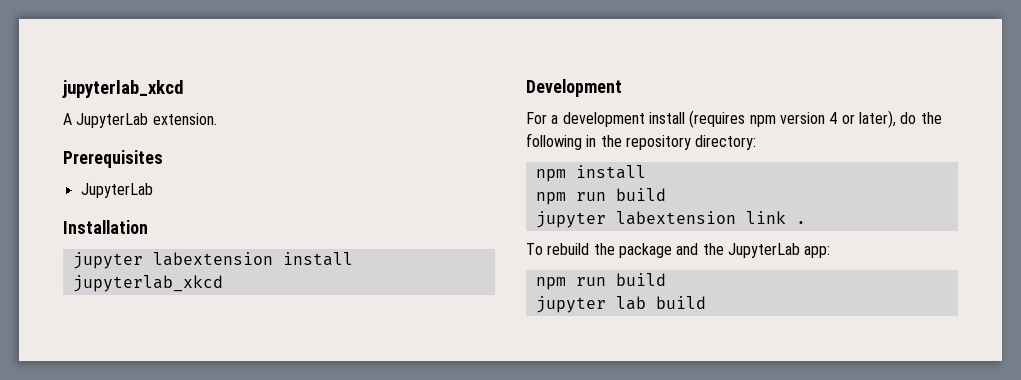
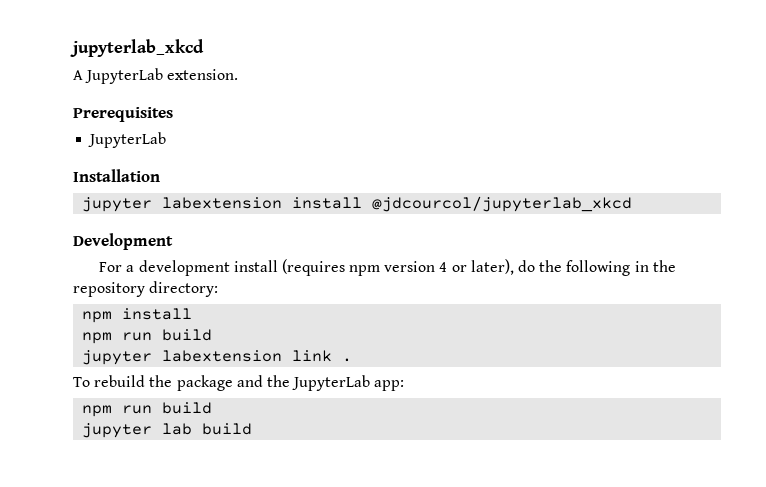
[72,275,223,292] jupyterlab_xkcd -> [372,196,633,212] @jdcourcol/jupyterlab_xkcd

